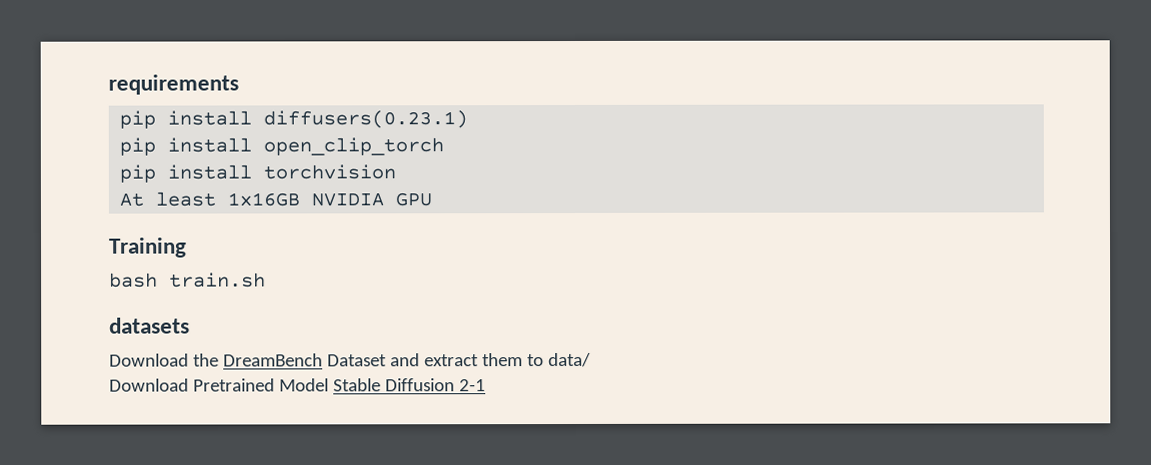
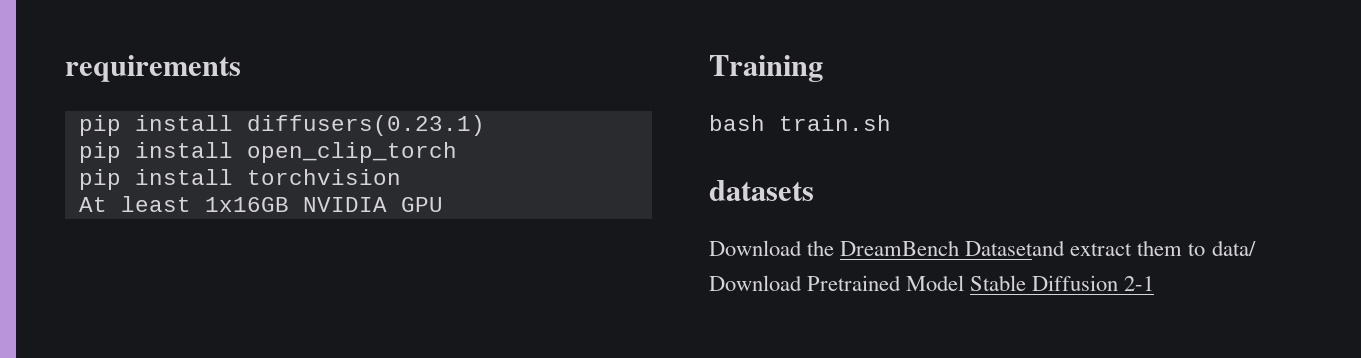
[326,353,420,367] Dataset and -> [965,240,1066,256] Datasetand

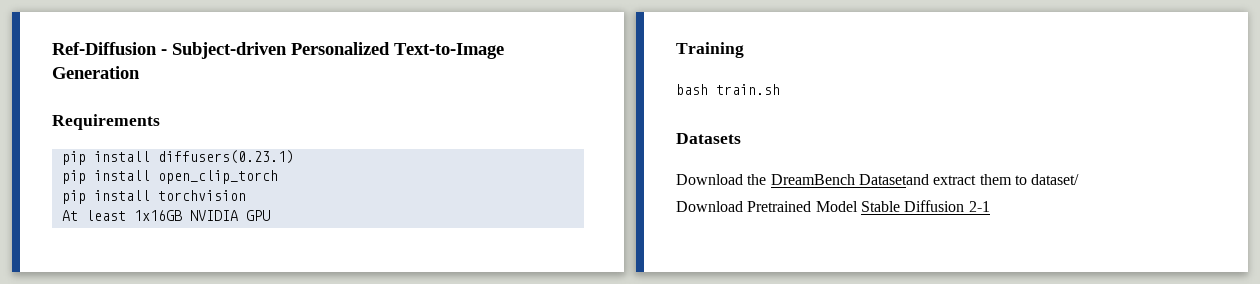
[65,55,241,82] requirements -> [52,42,504,59] [52,66,140,79] [52,114,160,130] Ref-Diffusion - Subject-driven Personalized Text-to-Image Generation // Requirements
[709,180,814,201] datasets -> [676,133,741,144] Datasets
[1211,240,1256,256] data/ -> [1031,174,1080,185] dataset/

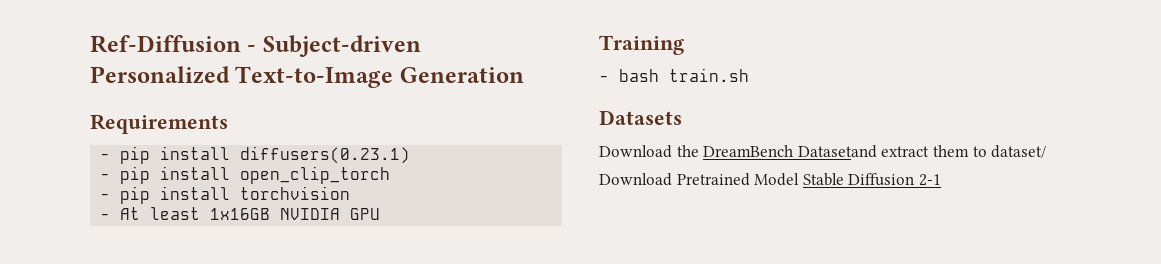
(160, 122) none -> [100,153,111,160] -
(294, 157) none -> [100,173,111,180] -
(278, 177) none -> [100,193,111,200] -
(246, 195) none -> [100,213,111,220] -
(744, 50) none -> [599,75,609,82] -

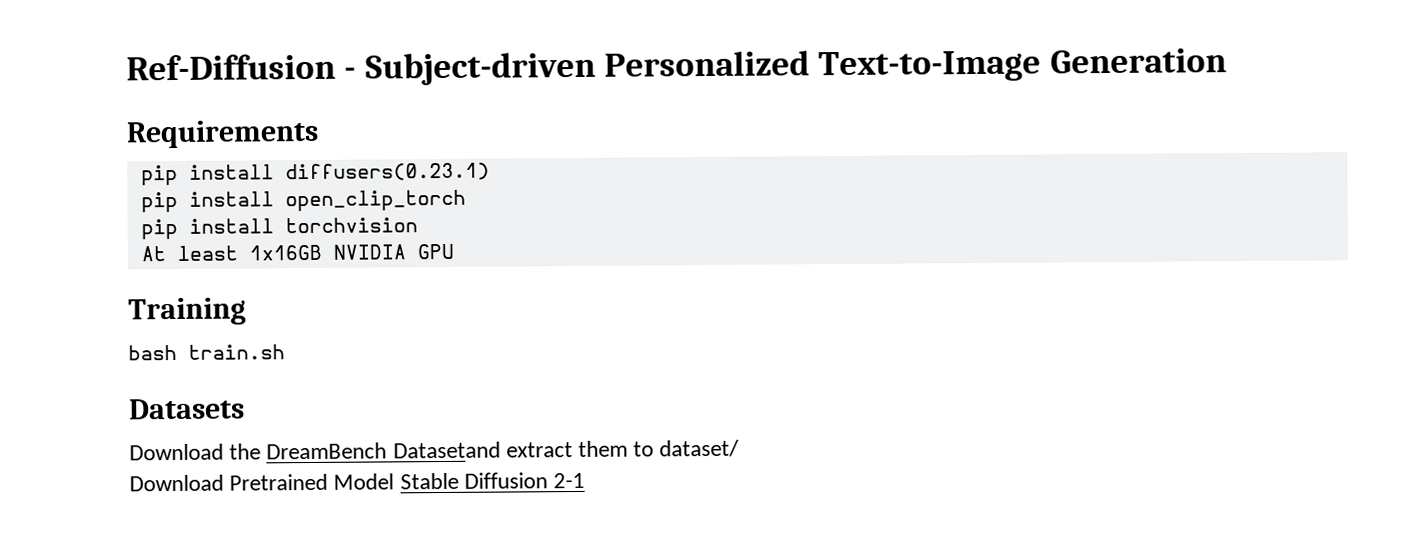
[100,153,111,160] - -> (319, 134) none
[100,173,111,180] - -> (490, 172) none
[100,193,111,200] - -> (466, 200) none
[100,213,111,220] - -> (418, 225) none
[599,75,609,82] - -> (246, 311) none

